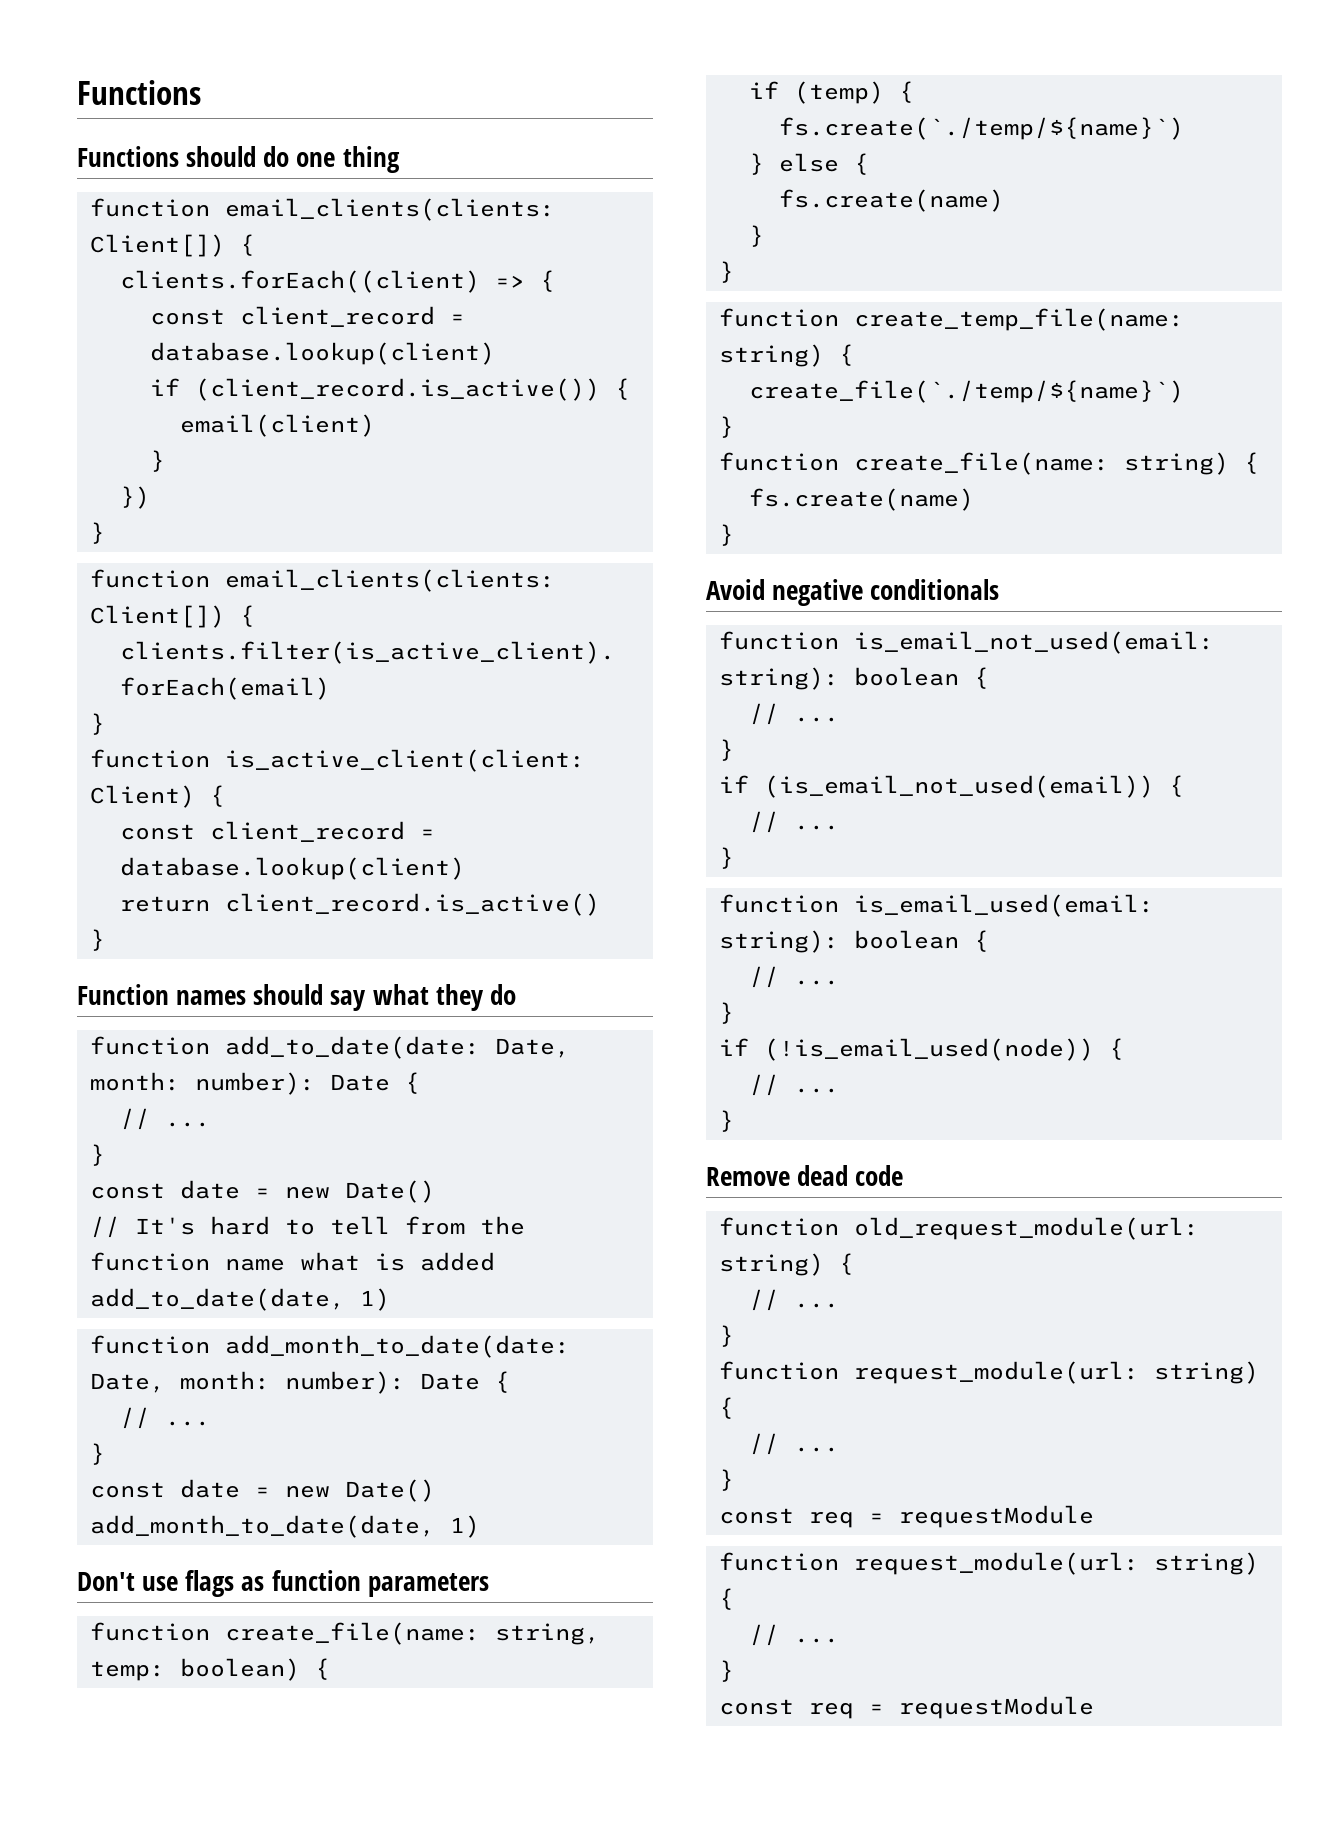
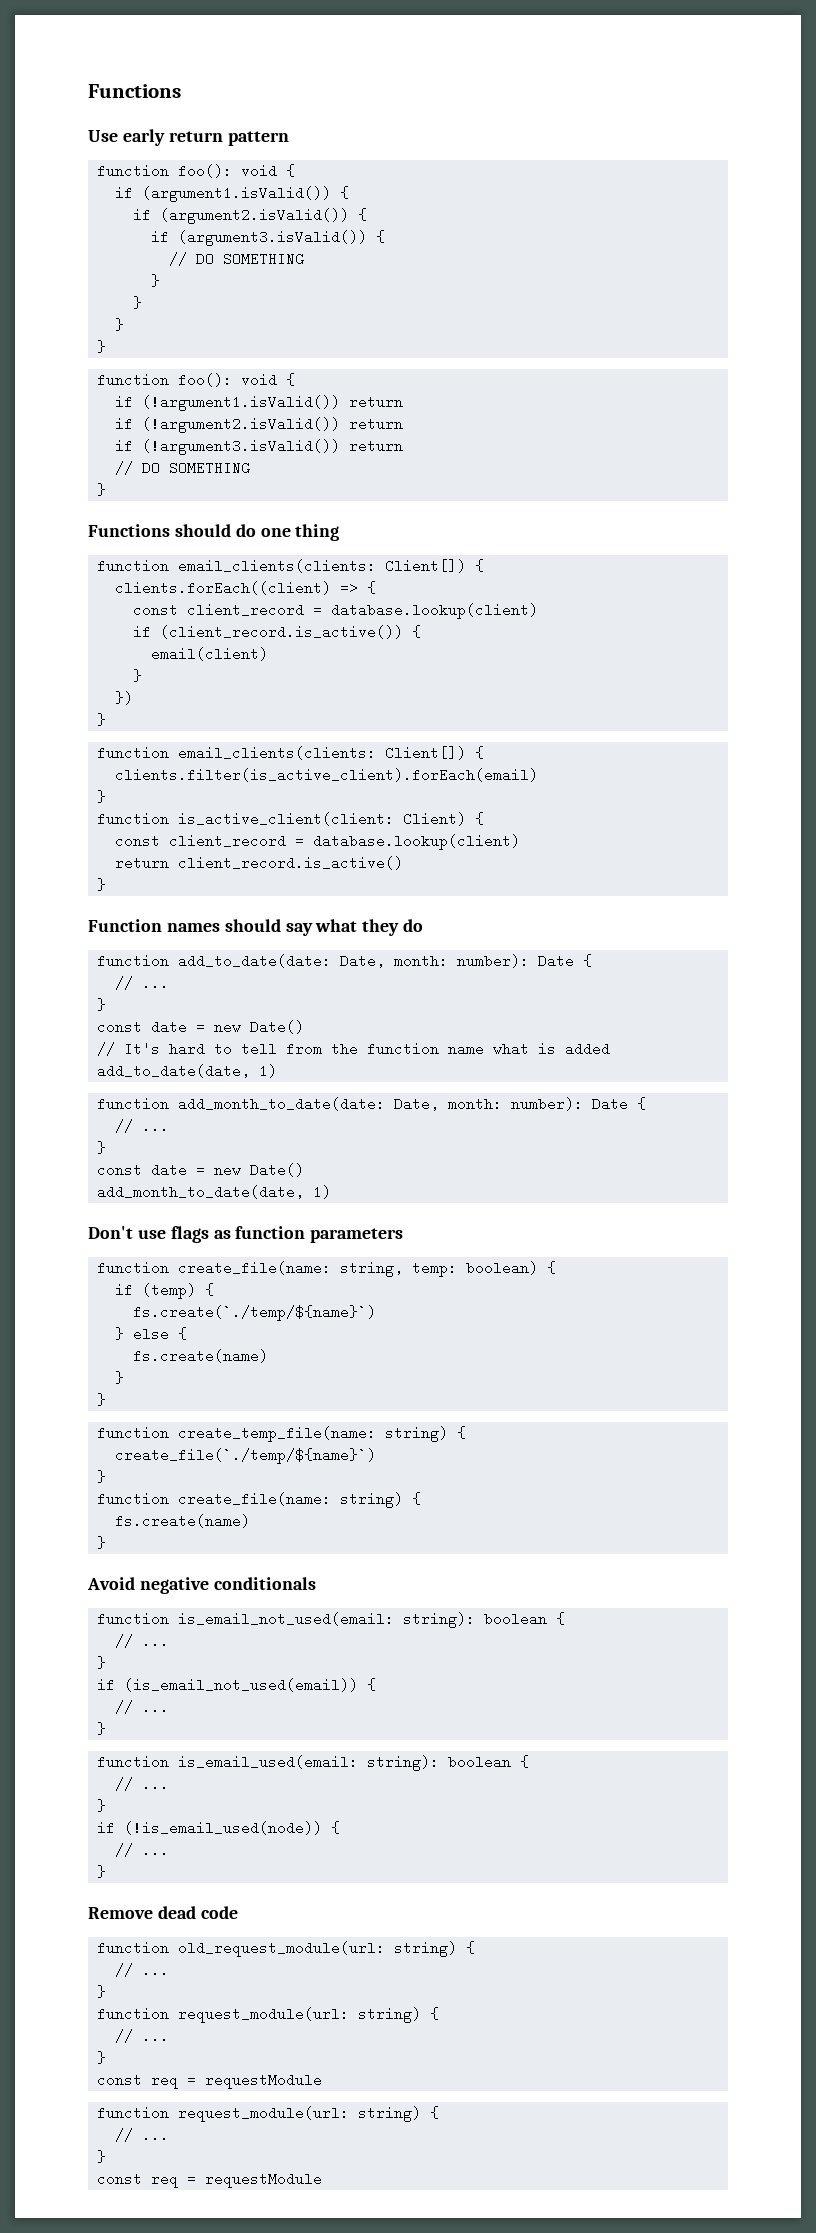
[77,80,201,105] Functions -> [88,84,181,98] [88,129,289,146] [97,164,295,178] [115,186,349,202] [133,208,367,224] [151,230,385,246] [169,252,304,266] [151,274,160,287] [133,296,142,309] [115,318,124,331] [97,340,106,353] [97,373,295,387] [115,395,403,411] [115,417,403,433] [115,439,403,455] [115,461,250,475] [97,483,106,496] Functions // Use early return pattern // function foo(): void { // if (argument1.isValid()) { // if (argument2.isValid()) { // if (argument3.isValid()) { // // DO SOMETHING // } // } // } // } // function foo(): void { // if (!argument1.isValid()) return // if (!argument2.isValid()) return // if (!argument3.isValid()) return // // DO SOMETHING // }

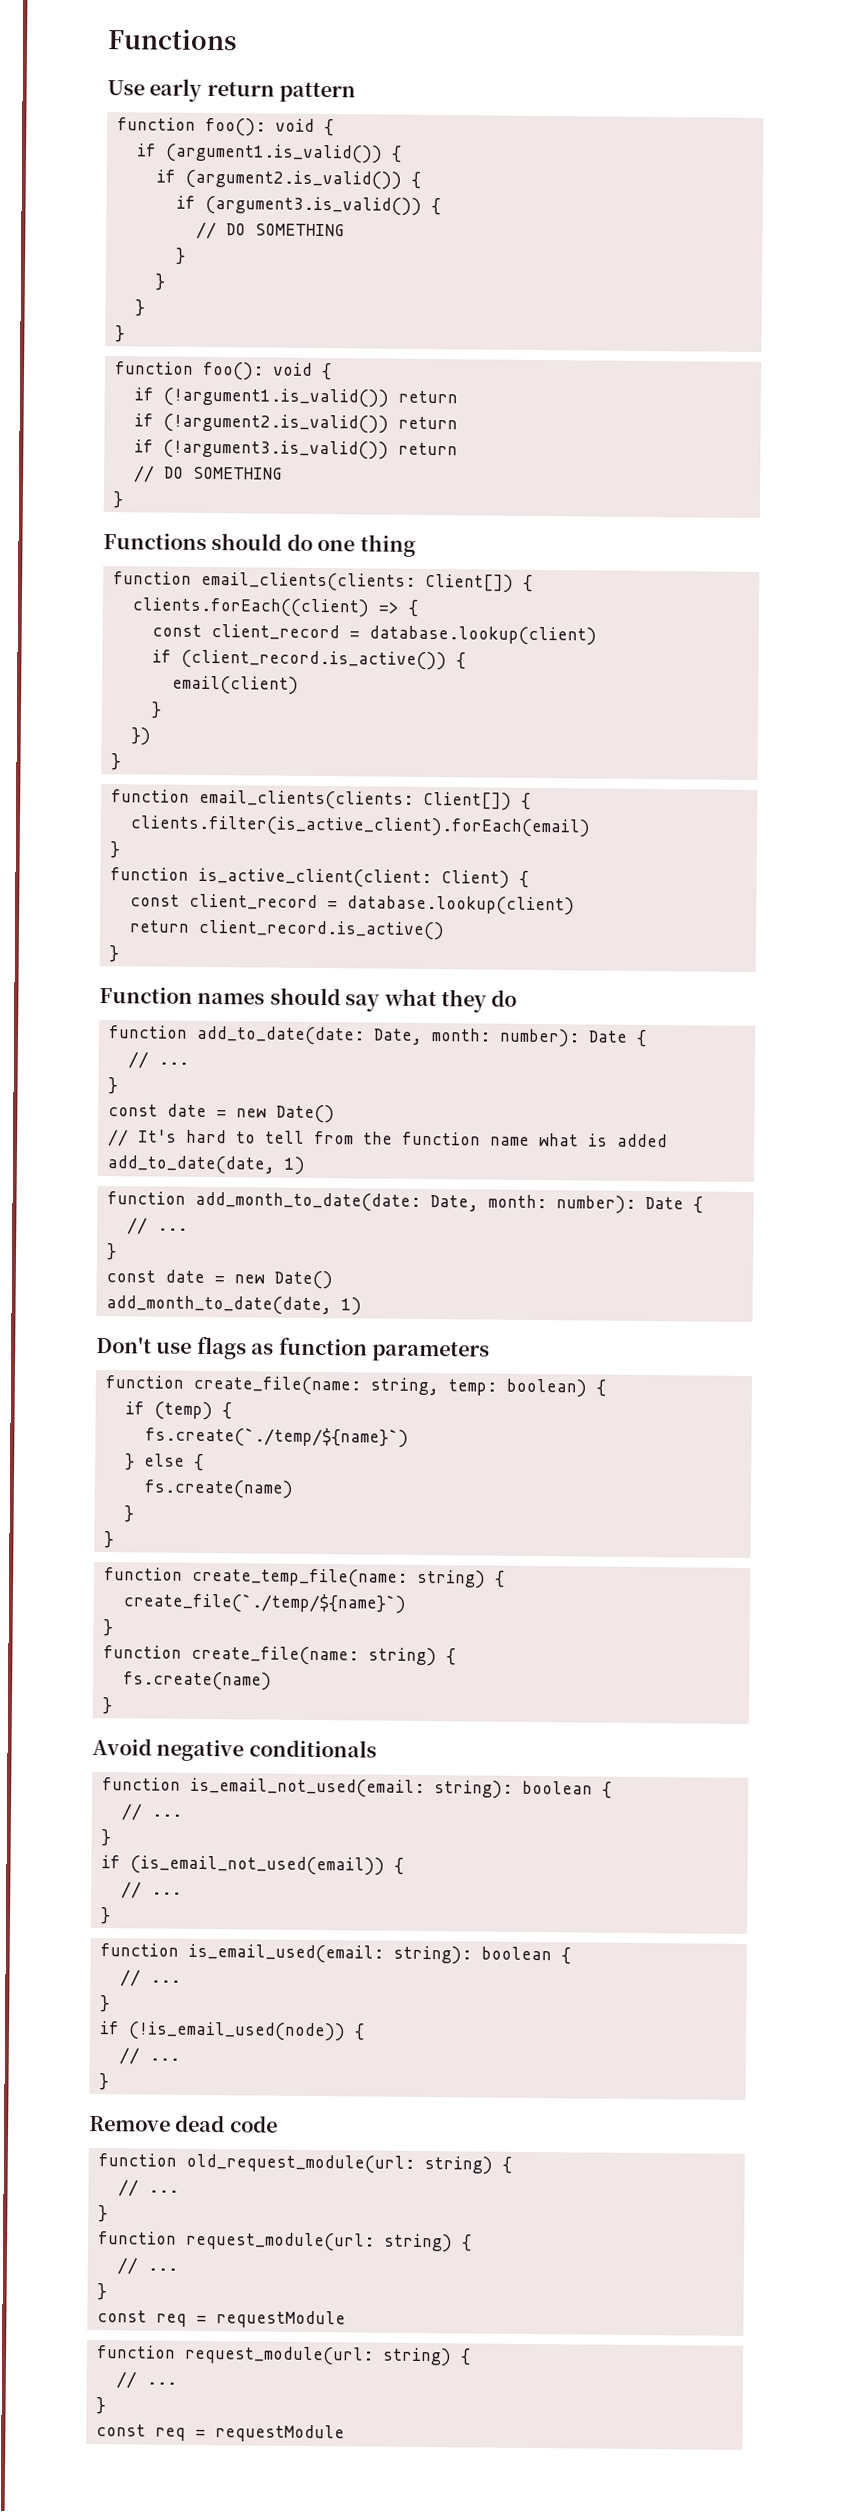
[142,186,349,202] [133,208,367,224] [151,230,367,246] (argument1.isValid()) { // if (argument2.isValid()) { // if (argument3.isValid()) -> [164,143,402,164] [155,169,421,190] [175,195,422,216] (argument1.is_valid()) { // if (argument2.is_valid()) { // if (argument3.is_valid())
[142,395,403,411] [115,417,403,433] [115,439,340,455] (!argument1.isValid()) return // if (!argument2.isValid()) return // if (!argument3.isValid()) -> [162,387,458,408] [133,413,458,434] [133,439,389,460] (!argument1.is_valid()) return // if (!argument2.is_valid()) return // if (!argument3.is_valid())

